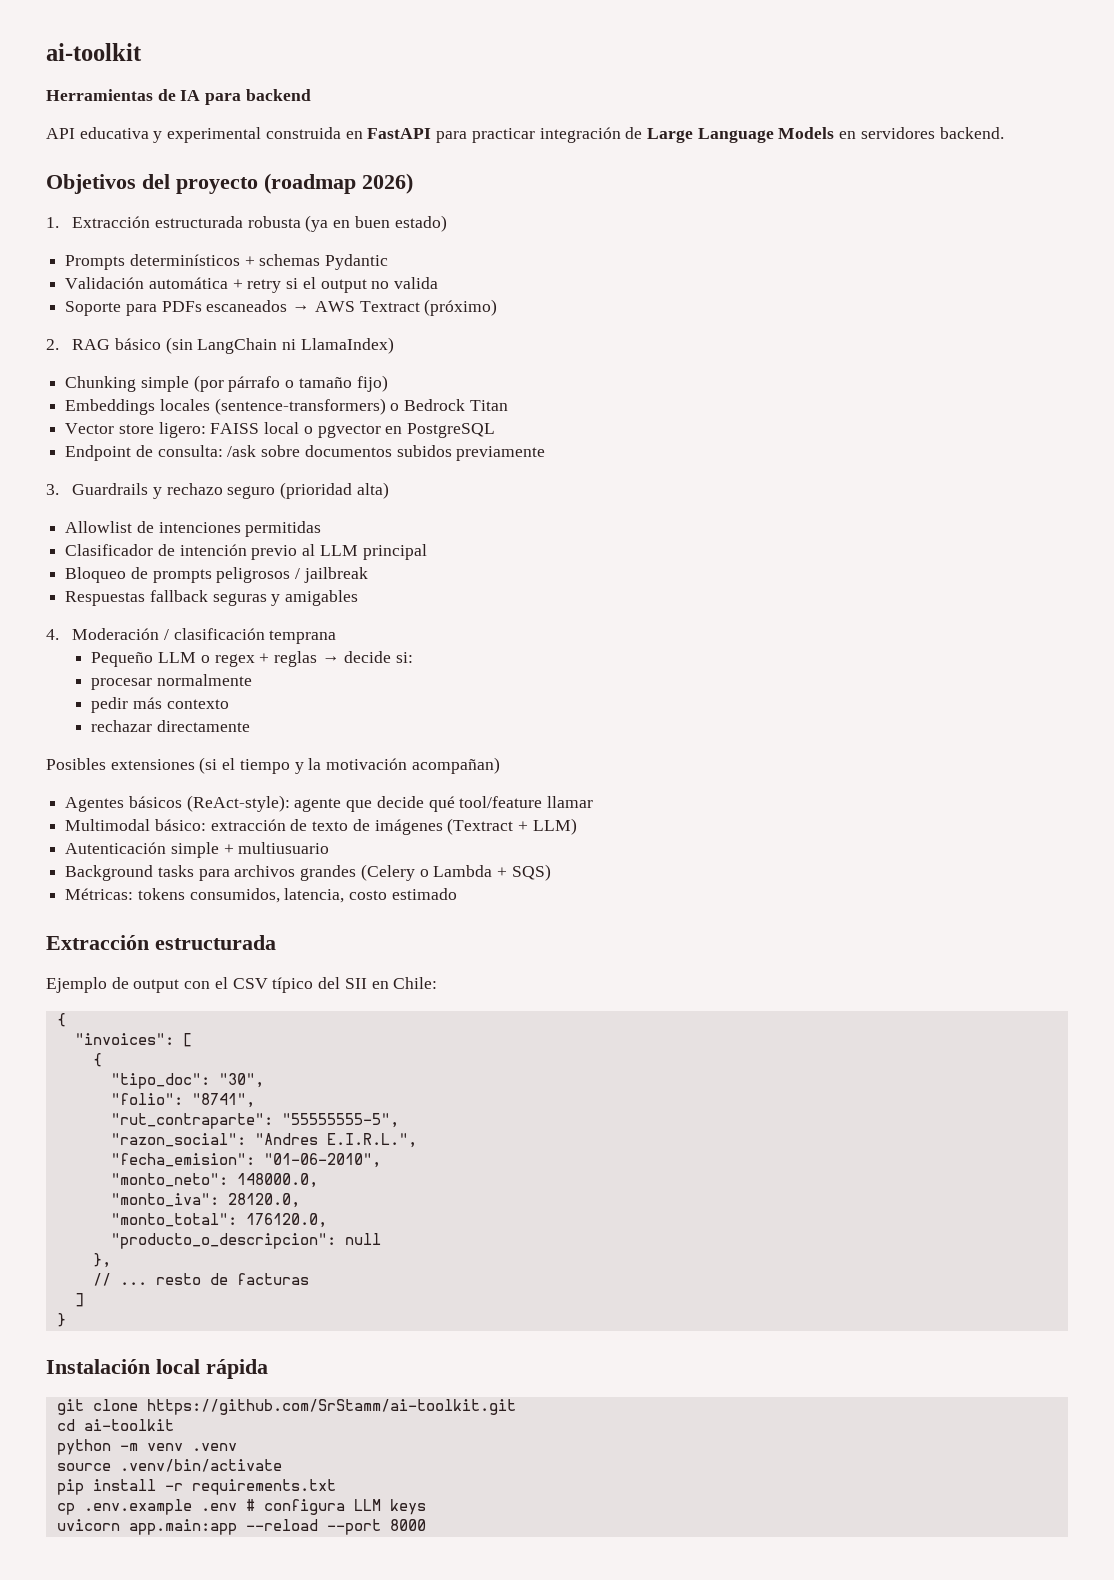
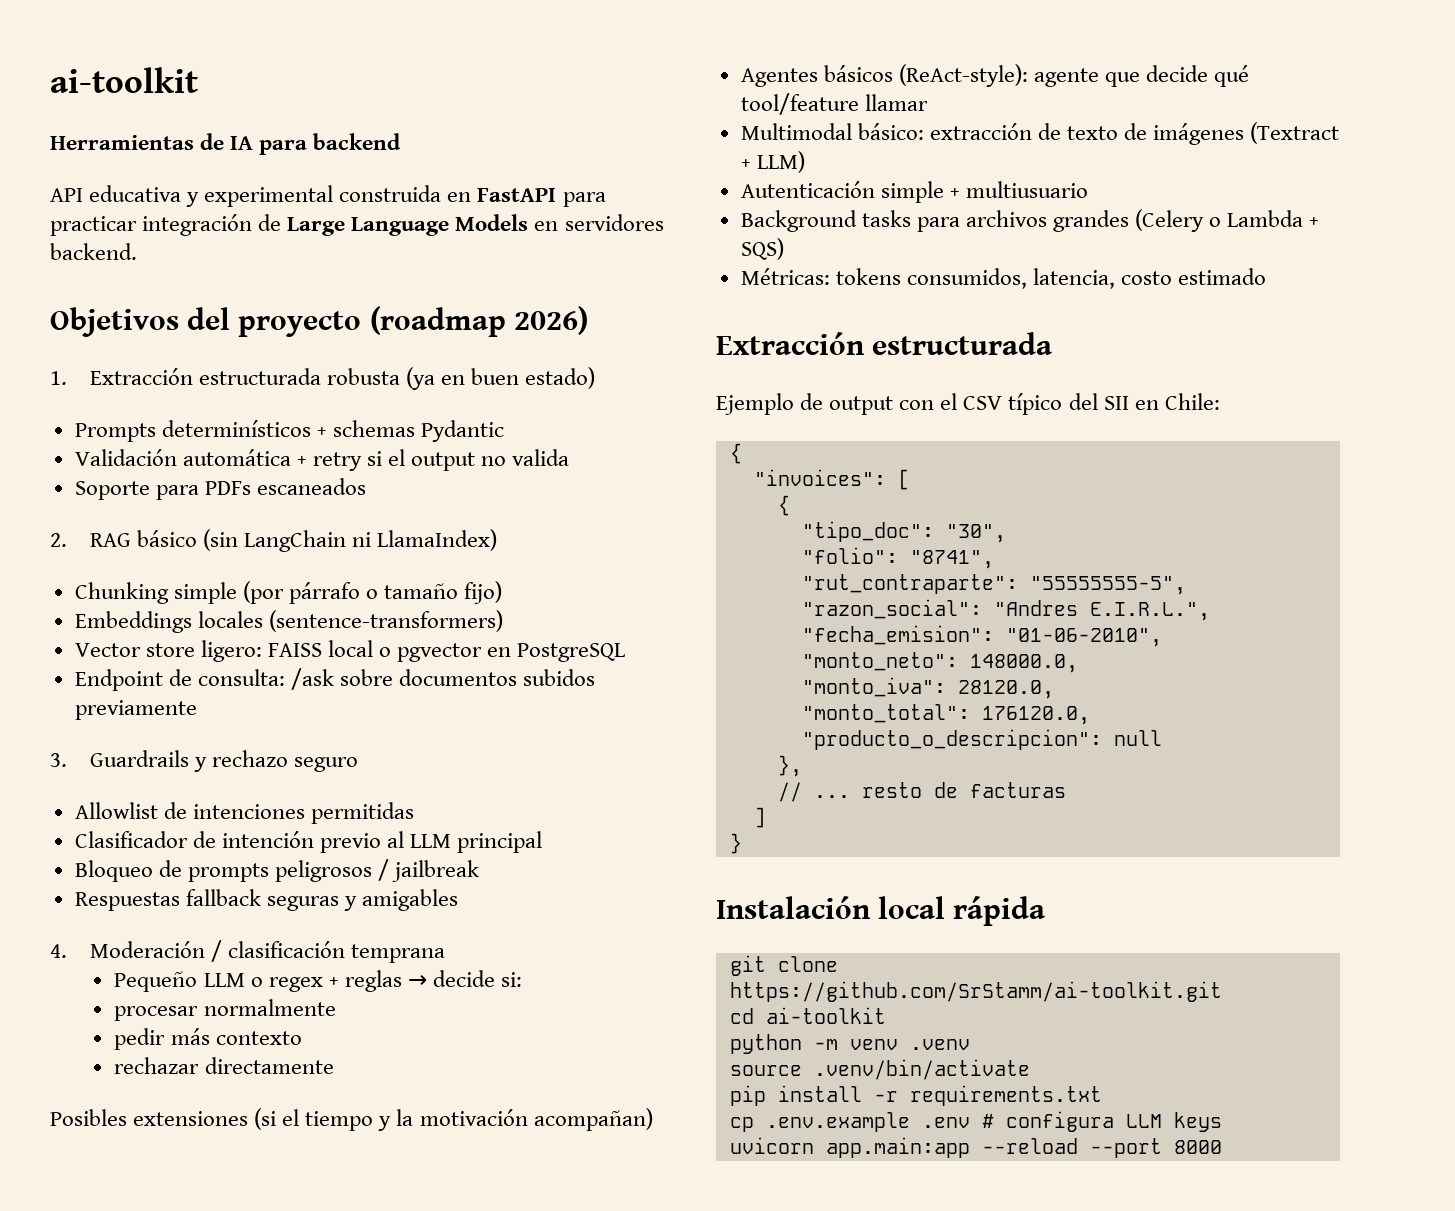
[292,299,498,316] → AWS Textract (próximo) -> (366, 486) none
[390,399,508,411] o Bedrock Titan -> (503, 621) none
[280,482,389,499] (prioridad alta) -> (358, 764) none

